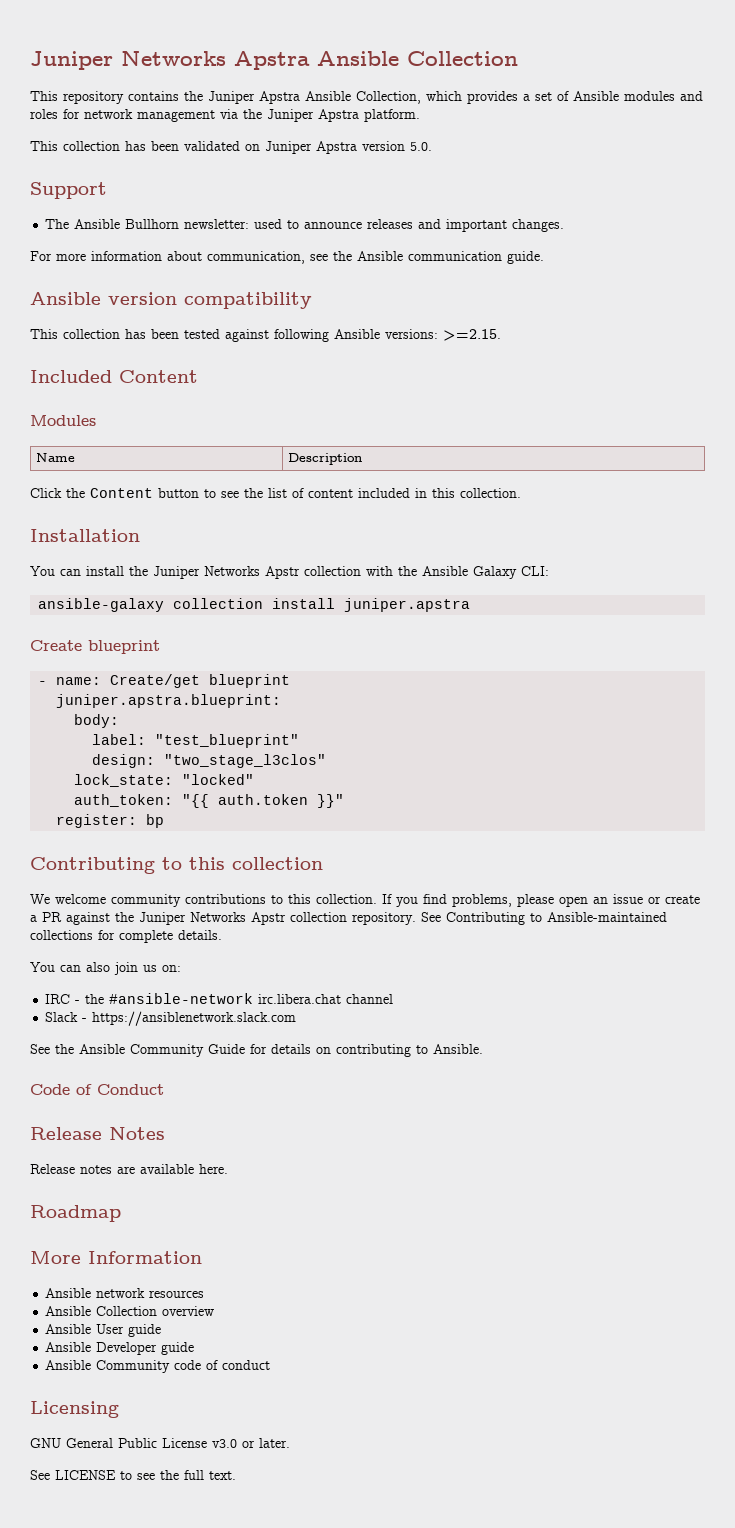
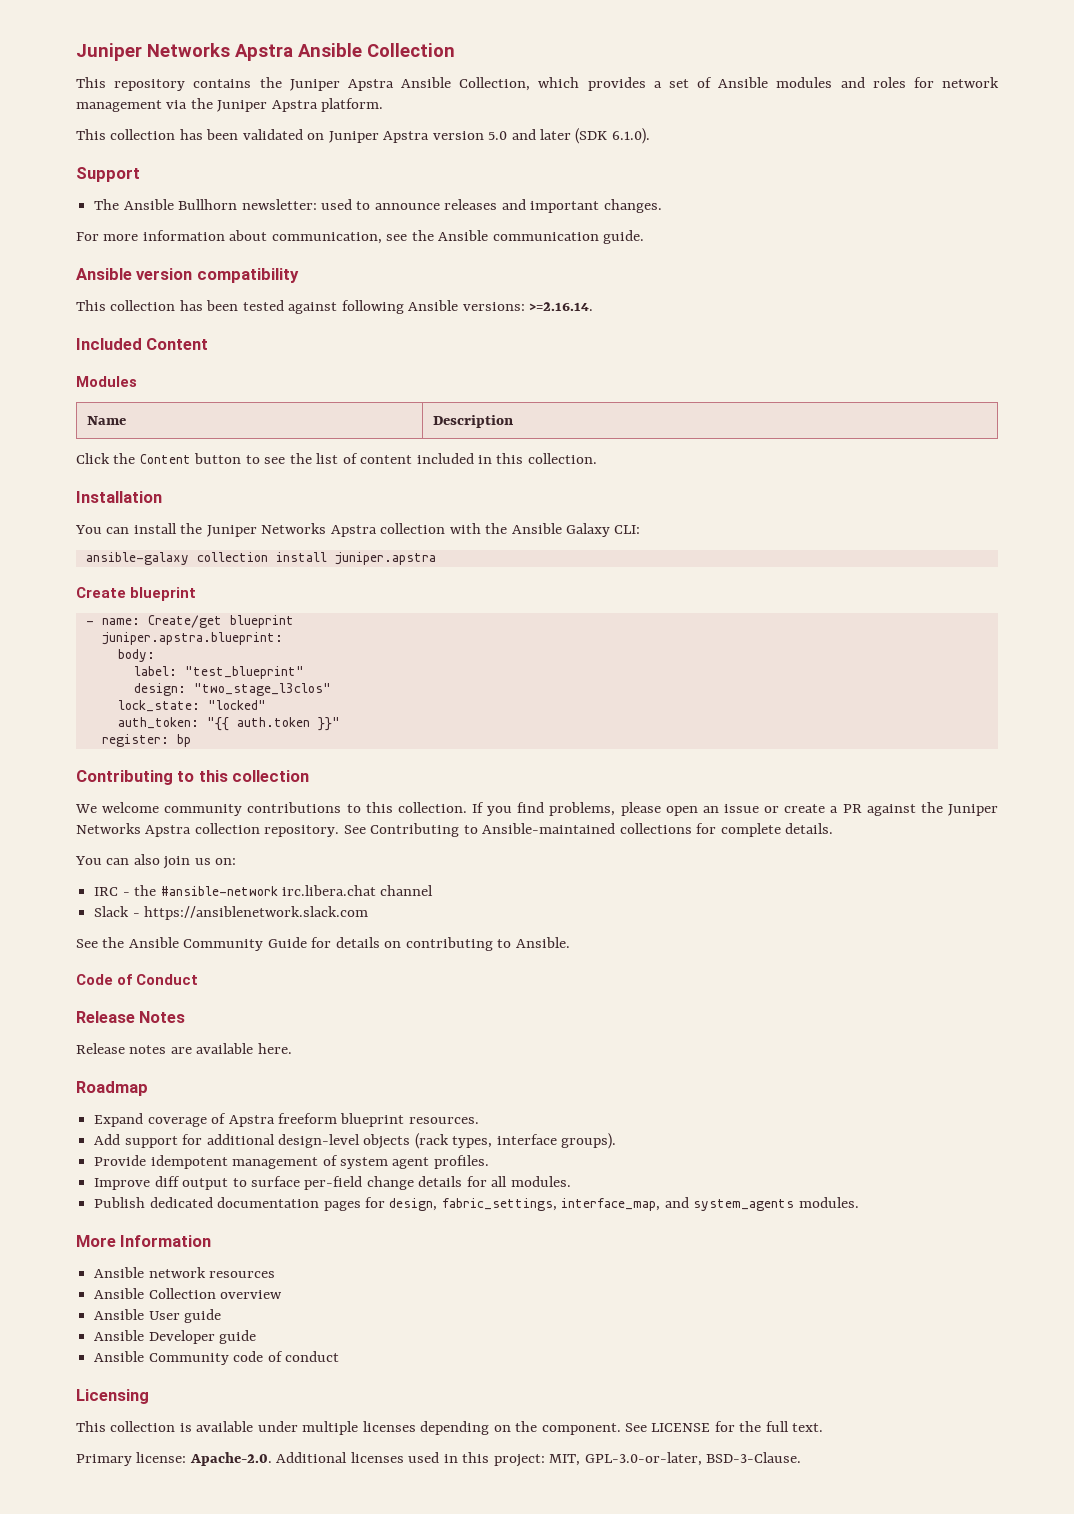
[410,142,432,151] 5.0. -> [488,128,650,144] 5.0 and later (SDK 6.1.0).
[443,329,501,341] >=2.15. -> [529,302,594,311] >=2.16.14.
[265,566,300,579] Apstr -> [330,525,377,537] Apstra
[251,912,286,925] Apstr -> [145,825,192,837] Apstra
(121, 1213) none -> [94,1113,479,1127] [94,1133,617,1149] [94,1155,489,1169] [94,1176,571,1190] [94,1197,859,1211] // Expand coverage of Apstra freeform blueprint resources. // Add support for additional design-level objects (rack types, interface groups). // Provide idempotent management of system agent profiles. // Improve diff output to surface per-field change details for all modules. // Publish dedicated documentation pages for design, fabric_settings, interface_map, and system_agents modules.
[30,1438,290,1448] [30,1470,236,1480] GNU General Public License v3.0 or later. // See LICENSE to see the full text. -> [76,1421,824,1435] [76,1452,802,1467] This collection is available under multiple licenses depending on the component. See LICENSE for the full text. // Primary license: Apache-2.0. Additional licenses used in this project: MIT, GPL-3.0-or-later, BSD-3-Clause.

